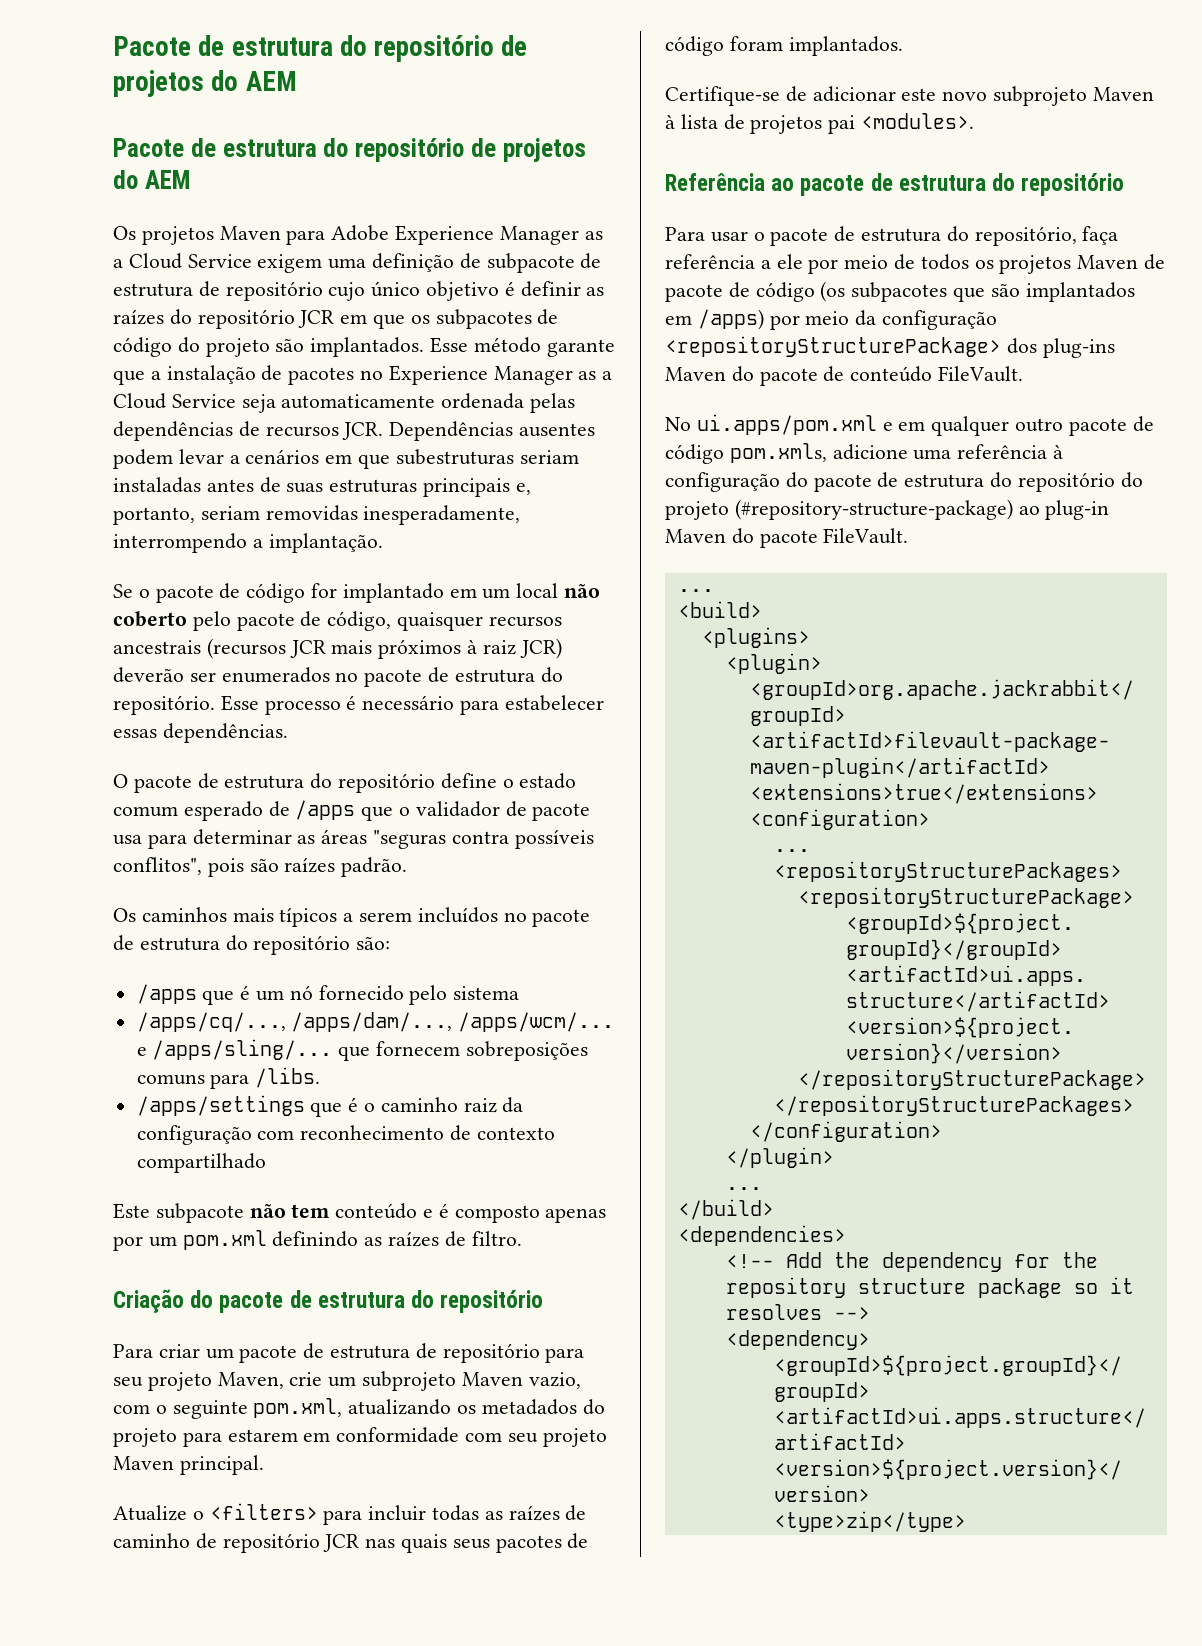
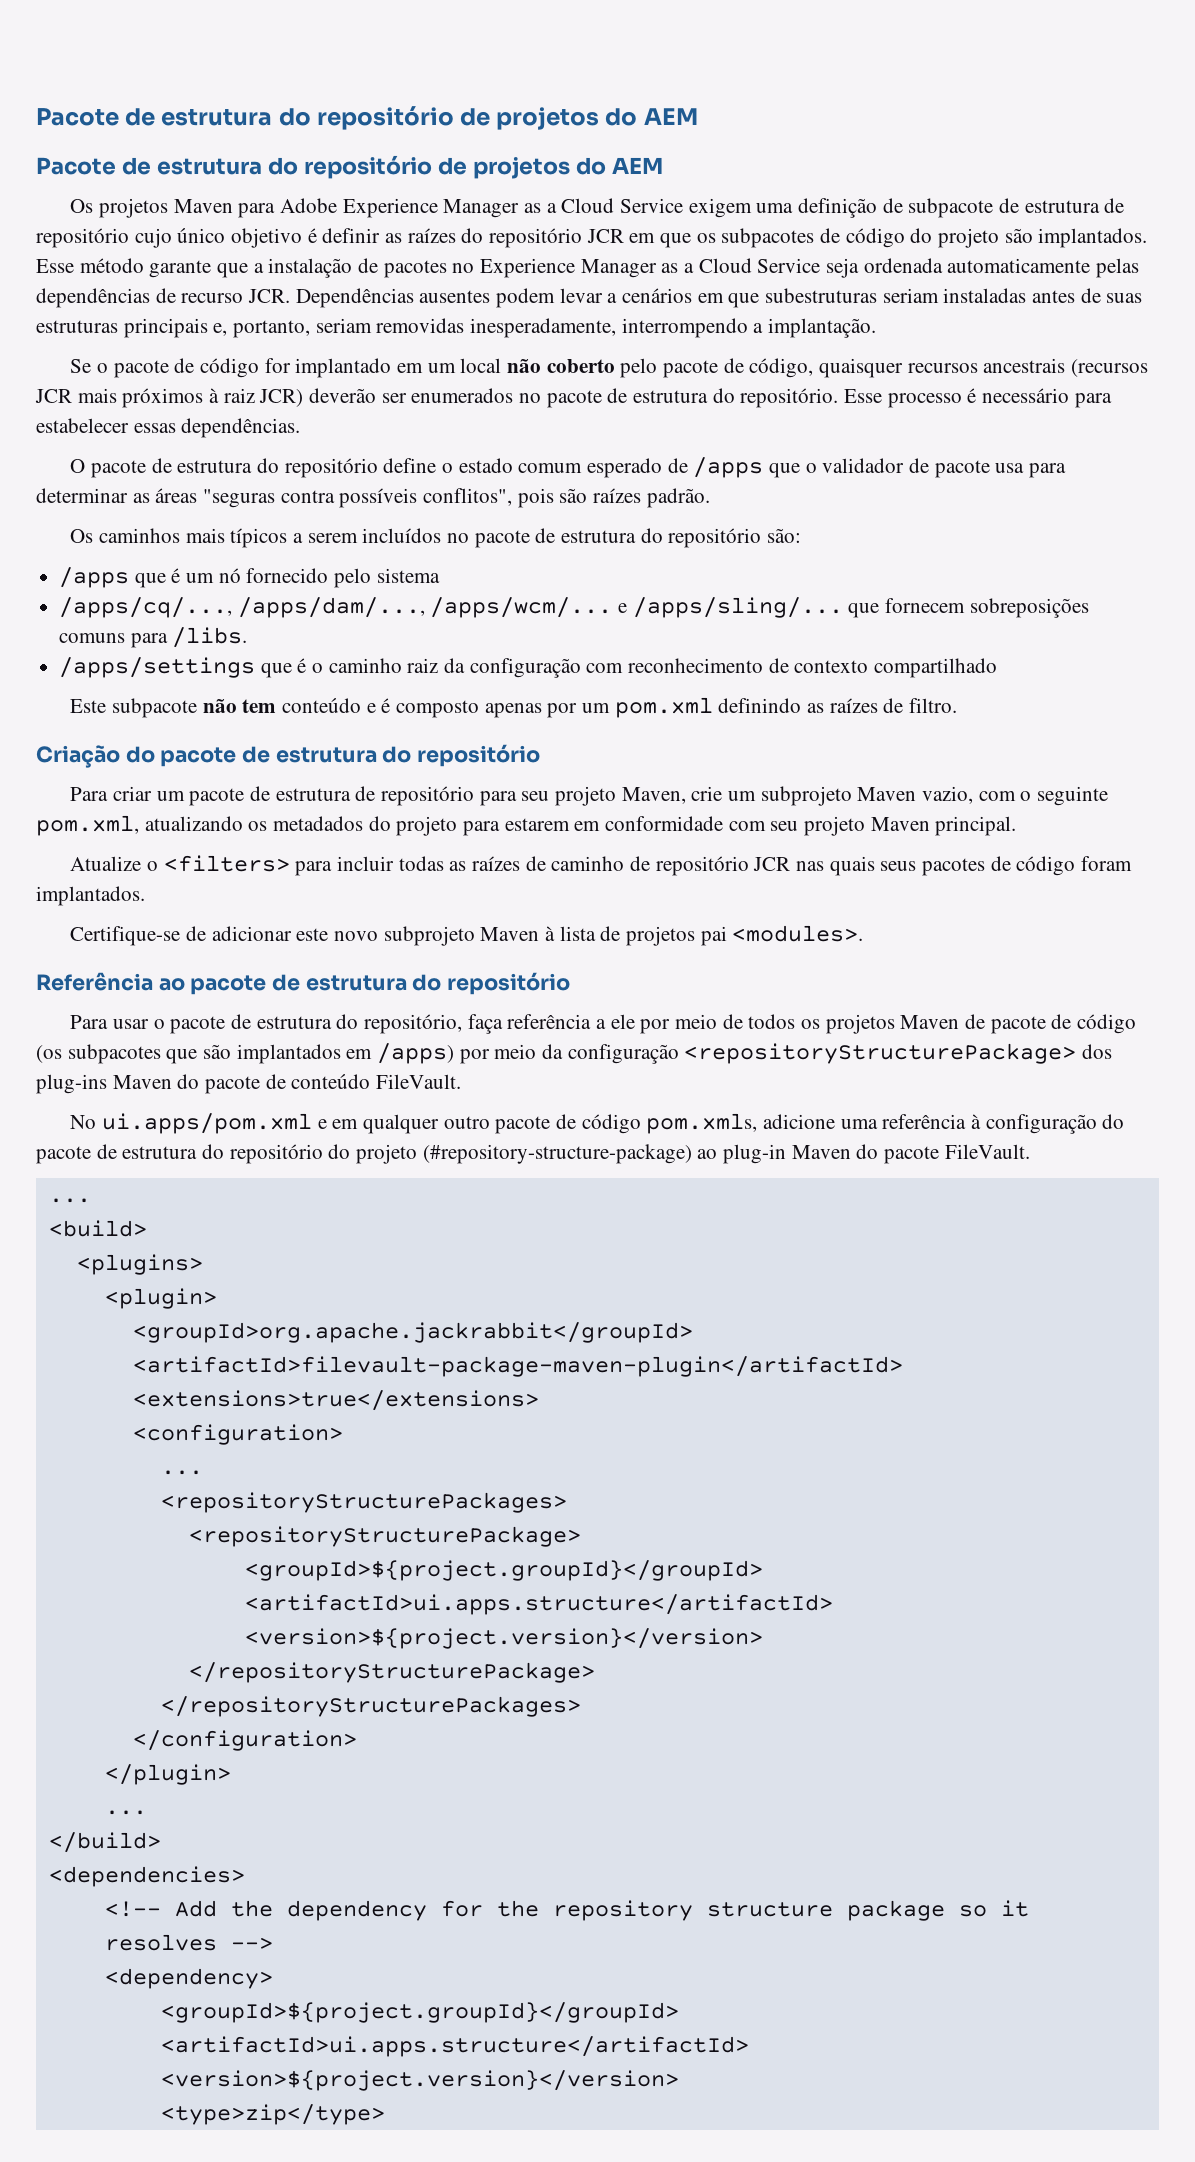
[281,393,525,409] automaticamente ordenada -> [863,258,1091,273] ordenada automaticamente
[265,426,339,437] recursos -> [181,293,244,303] recurso

